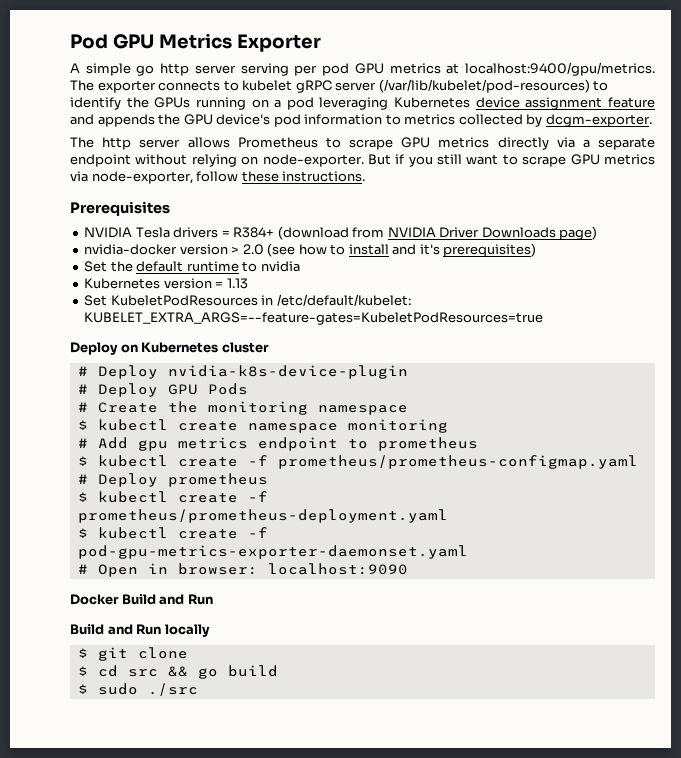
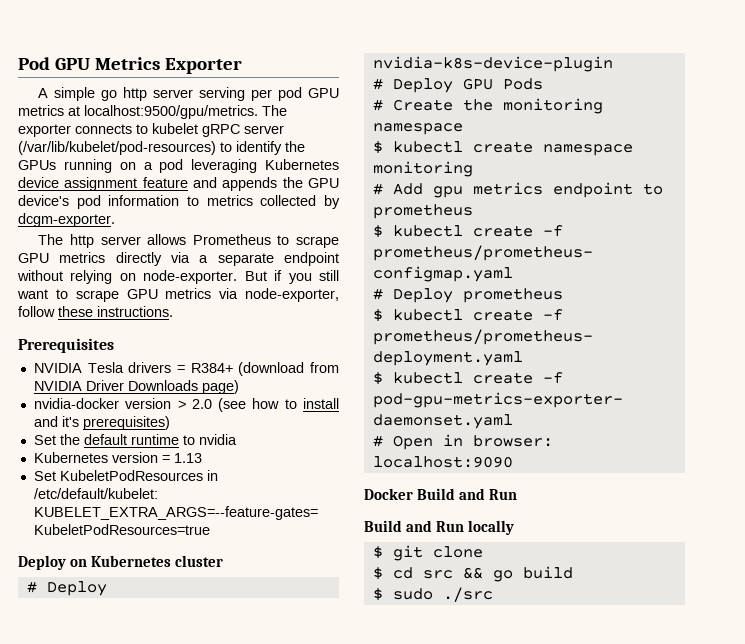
[465,62,655,76] localhost:9400/gpu/metrics. -> [84,105,258,119] localhost:9500/gpu/metrics.

